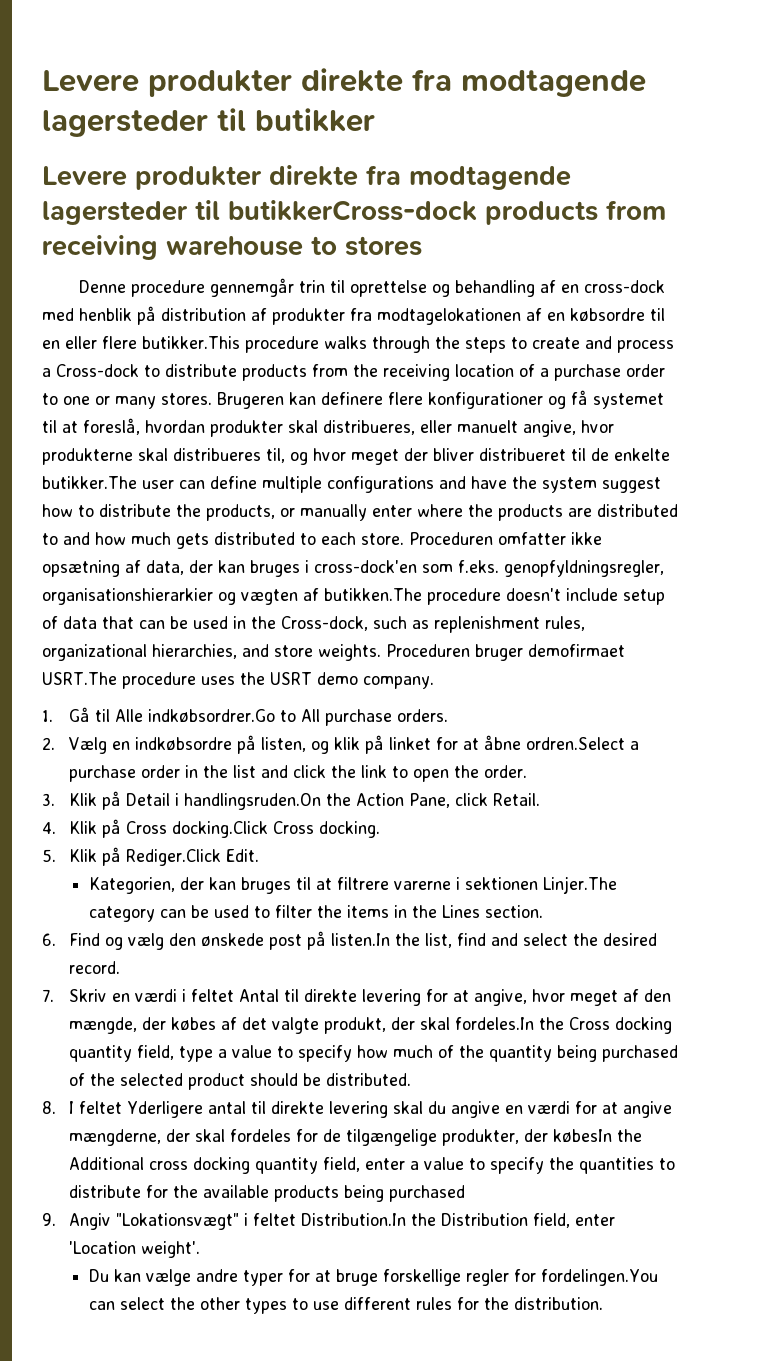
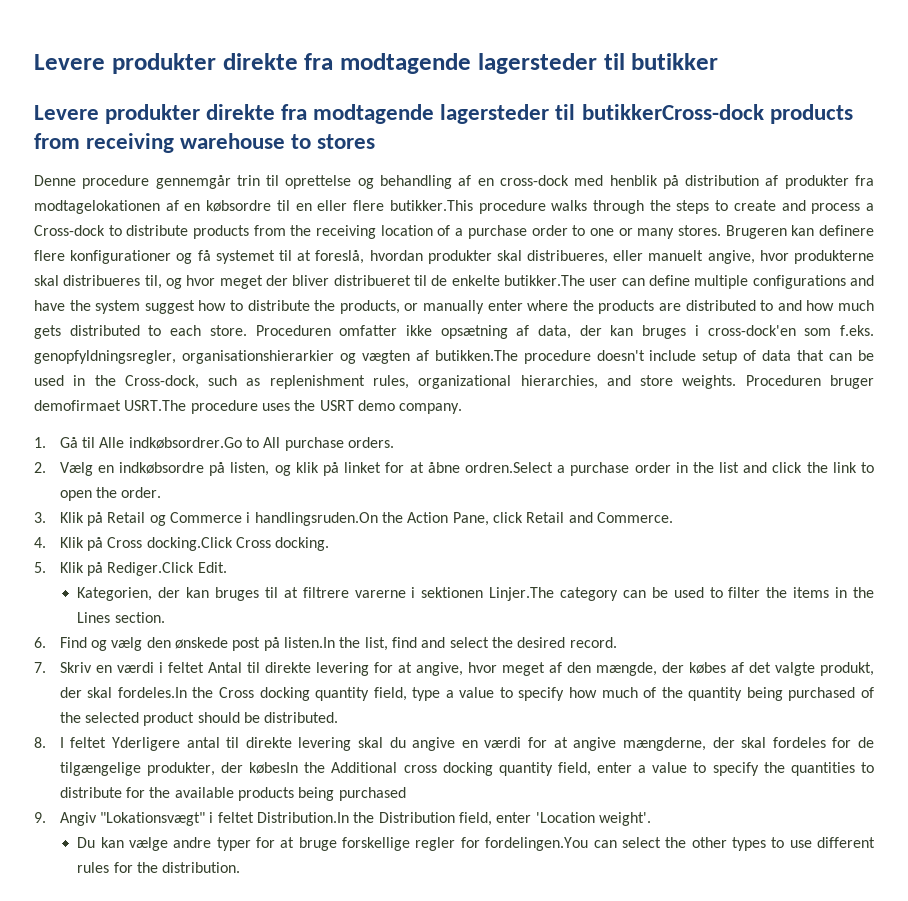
[126,793,171,806] Detail -> [107,512,242,526] Retail og Commerce
[493,793,541,806] Retail. -> [526,512,673,523] Retail and Commerce.

